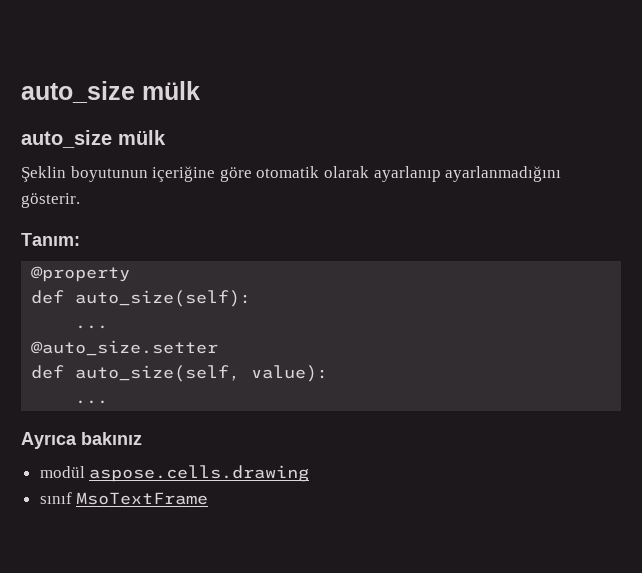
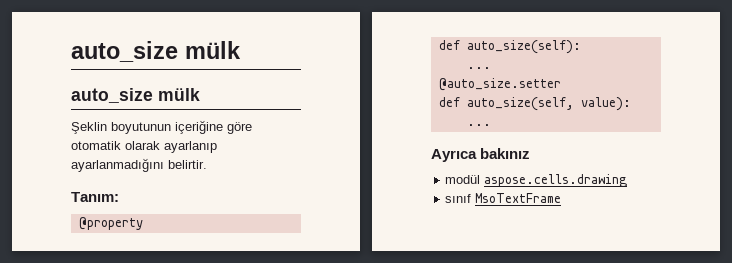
[21,193,80,208] gösterir. -> [168,160,207,169] belirtir.

